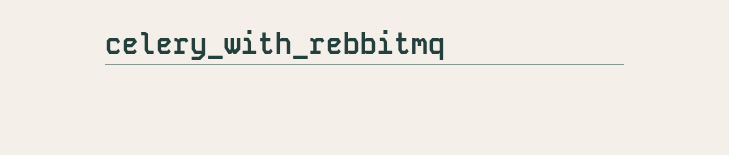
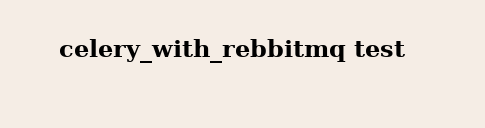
(445, 45) none -> [354,41,405,57] test

